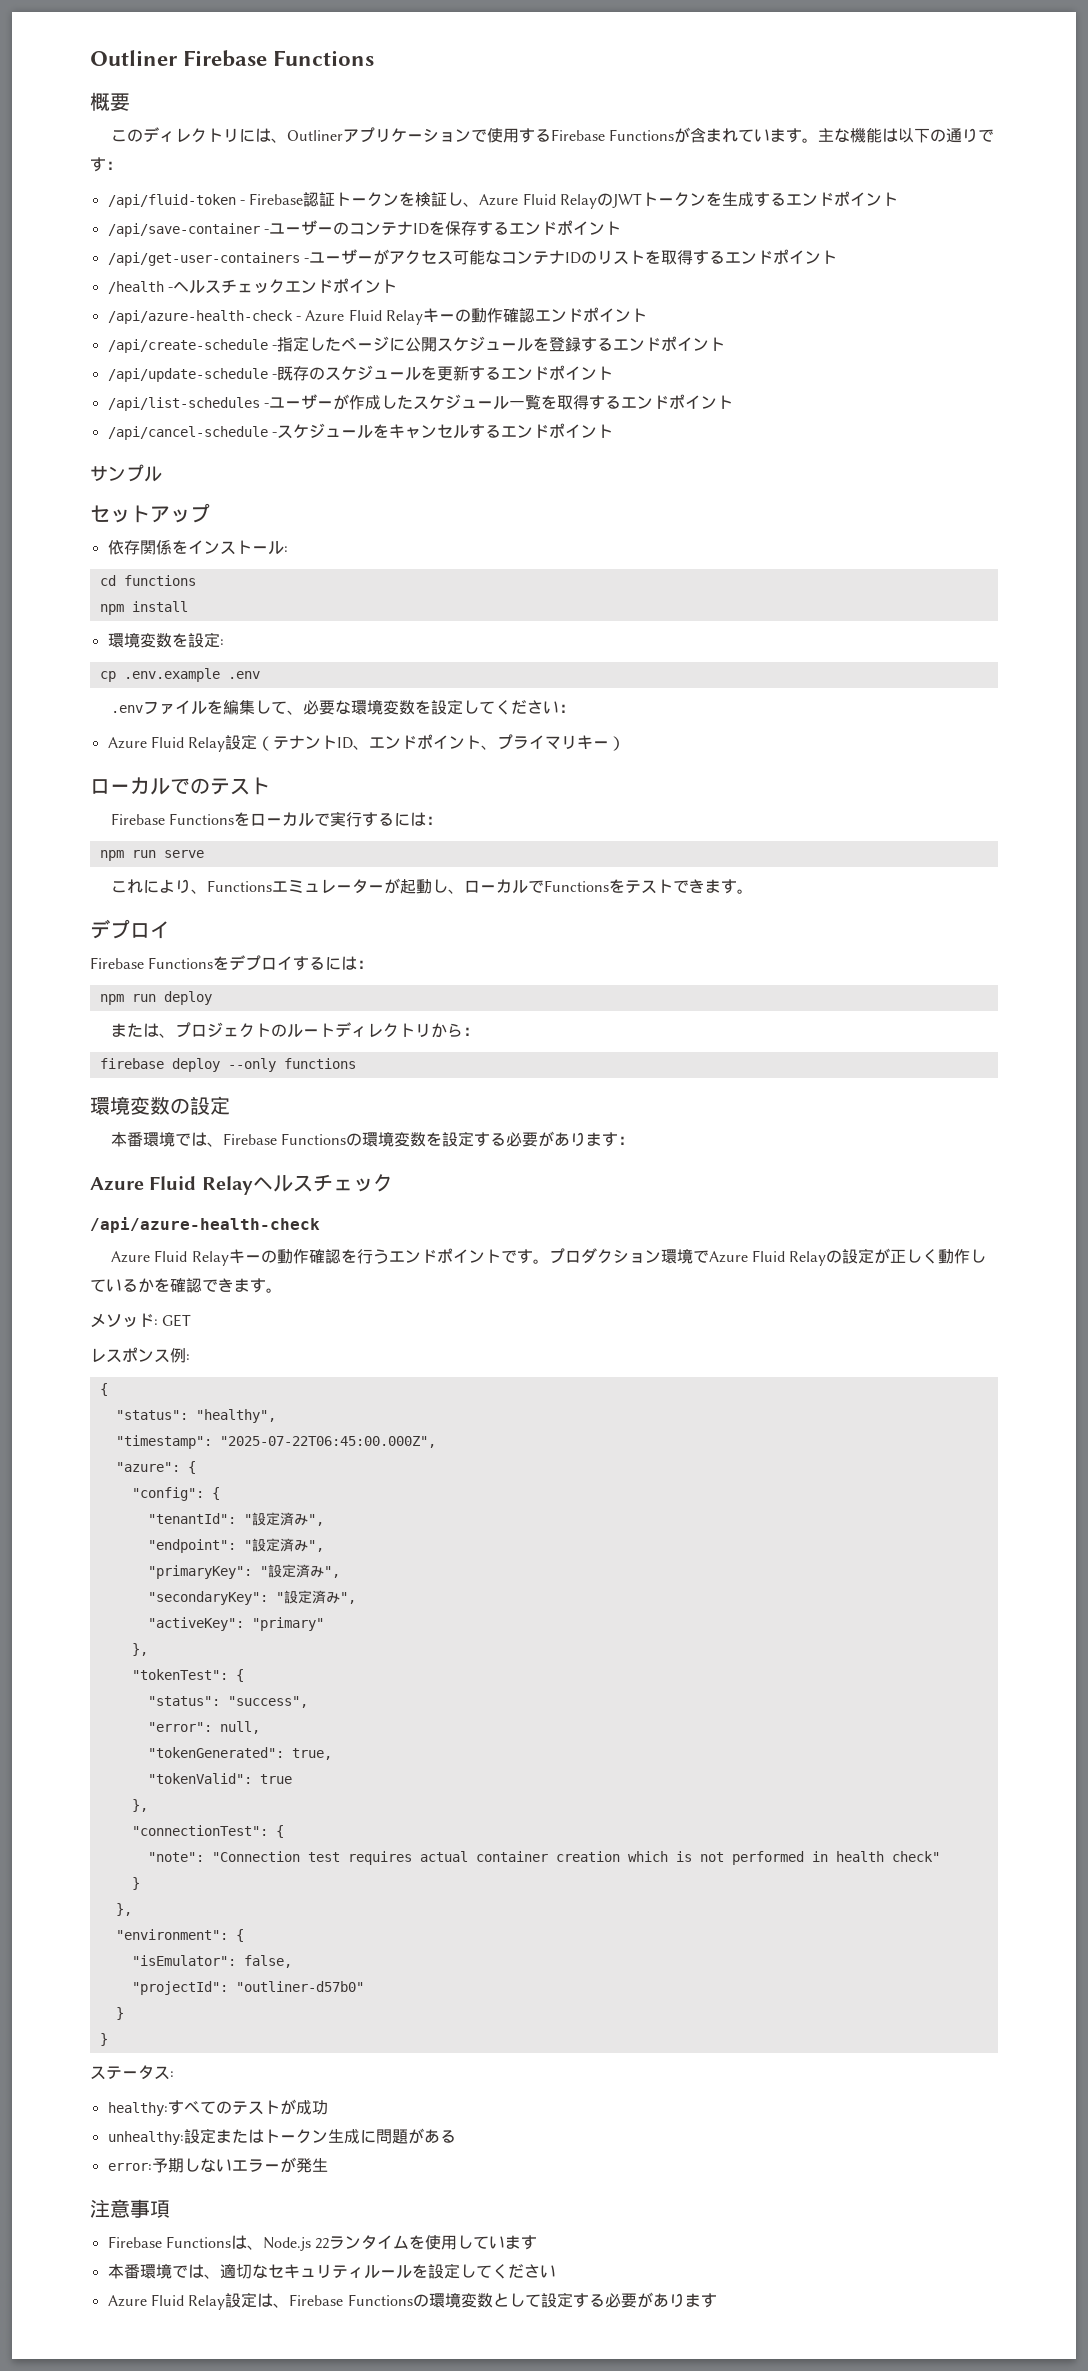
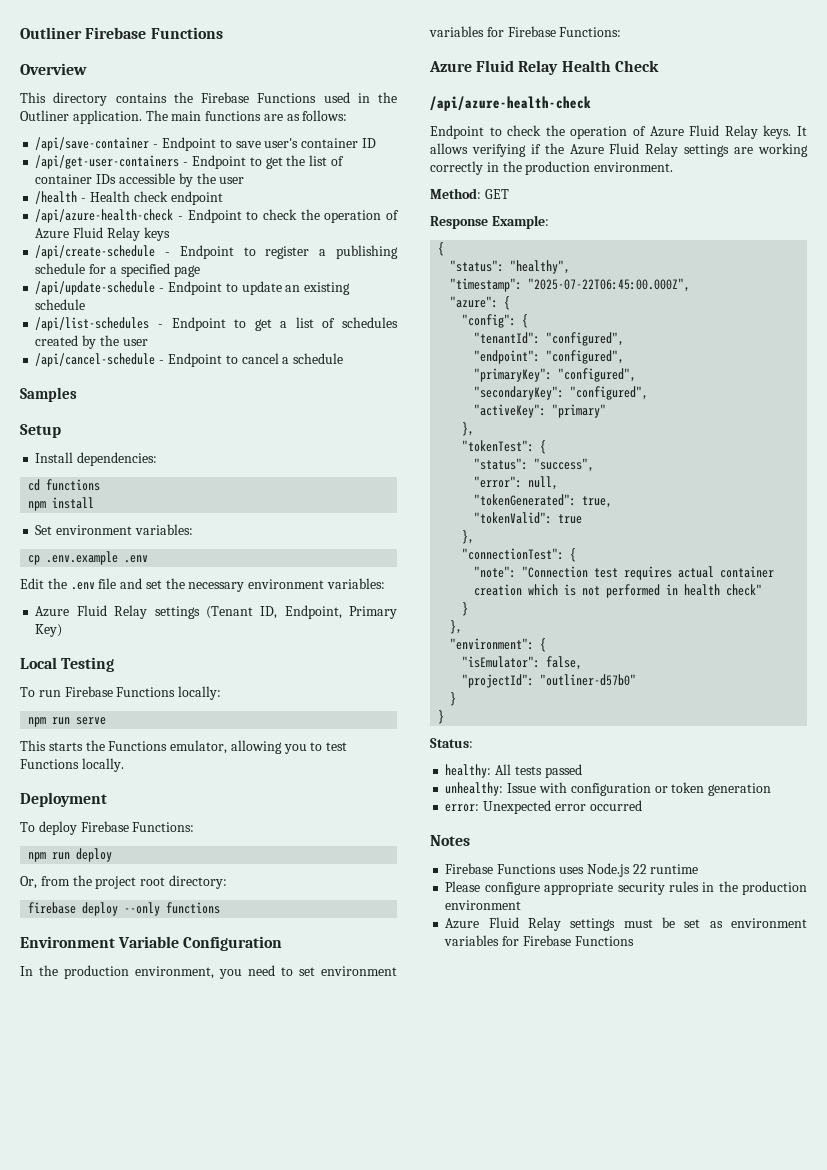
[90,92,130,111] [111,127,995,143] [90,157,122,172] [107,191,898,209] [107,220,621,237] [107,249,837,266] [107,278,397,294] [107,307,647,325] [107,336,725,353] [107,365,613,382] [107,394,733,411] [107,423,613,440] [90,464,162,482] [90,503,210,523] [107,540,288,555] 概要 // このディレクトリには、Outlinerアプリケーションで使用するFirebase Functionsが含まれています。主な機能は以下の通りです： // /api/fluid-token - Firebase認証トークンを検証し、Azure Fluid RelayのJWTトークンを生成するエンドポイント // /api/save-container -ユーザーのコンテナIDを保存するエンドポイント // /api/get-user-containers -ユーザーがアクセス可能なコンテナIDのリストを取得するエンドポイント // /health -ヘルスチェックエンドポイント // /api/azure-health-check - Azure Fluid Relayキーの動作確認エンドポイント // /api/create-schedule -指定したページに公開スケジュールを登録するエンドポイント // /api/update-schedule -既存のスケジュールを更新するエンドポイント // /api/list-schedules -ユーザーが作成したスケジュール一覧を取得するエンドポイント // /api/cancel-schedule -スケジュールをキャンセルするエンドポイント // サンプル // セットアップ // 依存関係をインストール: -> [20,63,87,75] [20,92,397,106] [20,110,348,124] [35,137,376,151] [35,155,344,169] [35,173,245,187] [35,191,223,205] [35,209,399,223] [35,227,170,241] [35,245,398,259] [35,263,200,277] [35,281,351,295] [35,299,86,310] [35,317,398,331] [35,335,148,349] [35,353,344,367] [20,387,77,402] [20,424,61,438] [35,452,158,466] Overview // This directory contains the Firebase Functions used in the Outliner application. The main functions are as follows: // /api/save-container - Endpoint to save user's container ID // /api/get-user-containers - Endpoint to get the list of container IDs accessible by the user // /health - Health check endpoint // /api/azure-health-check - Endpoint to check the operation of Azure Fluid Relay keys // /api/create-schedule - Endpoint to register a publishing schedule for a specified page // /api/update-schedule - Endpoint to update an existing schedule // /api/list-schedules - Endpoint to get a list of schedules created by the user // /api/cancel-schedule - Endpoint to cancel a schedule // Samples // Setup // Install dependencies:
[107,632,224,648] 環境変数を設定: -> [35,524,193,535] Set environment variables:
[111,699,576,715] [107,734,626,752] [90,777,270,795] [111,811,443,827] [99,850,204,861] [111,878,754,894] [90,919,170,939] [90,955,374,971] [99,991,212,1005] [111,1022,480,1038] [99,1058,356,1072] [90,1096,230,1115] [111,1131,635,1147] [90,1174,393,1195] [90,1217,320,1233] [111,1248,987,1266] [90,1278,282,1293] [90,1313,192,1328] [90,1347,190,1363] .envファイルを編集して、必要な環境変数を設定してください： // Azure Fluid Relay設定（テナントID、エンドポイント、プライマリキー） // ローカルでのテスト // Firebase Functionsをローカルで実行するには： // npm run serve // これにより、Functionsエミュレーターが起動し、ローカルでFunctionsをテストできます。 // デプロイ // Firebase Functionsをデプロイするには： // npm run deploy // または、プロジェクトのルートディレクトリから： // firebase deploy --only functions // 環境変数の設定 // 本番環境では、Firebase Functionsの環境変数を設定する必要があります： // Azure Fluid Relayヘルスチェック // /api/azure-health-check // Azure Fluid Relayキーの動作確認を行うエンドポイントです。プロダクション環境でAzure Fluid Relayの設定が正しく動作しているかを確認できます。 // メソッド: GET // レスポンス例: -> [20,578,386,592] [35,605,397,619] [35,624,63,637] [20,657,115,672] [20,686,222,700] [28,717,107,727] [20,740,348,754] [20,758,124,772] [20,792,107,807] [20,821,195,835] [28,848,113,862] [20,875,227,889] [28,902,221,916] [20,936,283,951] [20,965,397,979] [429,26,622,37] [429,60,659,75] [430,96,591,111] [430,125,807,139] [430,143,808,157] [430,161,674,175] [430,188,509,199] [430,215,549,229] Edit the .env file and set the necessary environment variables: // Azure Fluid Relay settings (Tenant ID, Endpoint, Primary Key) // Local Testing // To run Firebase Functions locally: // npm run serve // This starts the Functions emulator, allowing you to test Functions locally. // Deployment // To deploy Firebase Functions: // npm run deploy // Or, from the project root directory: // firebase deploy --only functions // Environment Variable Configuration // In the production environment, you need to set environment variables for Firebase Functions: // Azure Fluid Relay Health Check // /api/azure-health-check // Endpoint to check the operation of Azure Fluid Relay keys. It allows verifying if the Azure Fluid Relay settings are working correctly in the production environment. // Method: GET // Response Example:
[243,1512,324,1526] [147,1538,324,1553] [147,1564,340,1579] [147,1590,356,1605] "設定済み", // "endpoint": "設定済み", // "primaryKey": "設定済み", // "secondaryKey": "設定済み", -> [546,332,625,346] [474,350,625,364] [474,368,637,382] [474,386,649,400] "configured", // "endpoint": "configured", // "primaryKey": "configured", // "secondaryKey": "configured",
[90,2065,174,2080] [107,2099,328,2116] [107,2128,456,2145] [107,2157,328,2173] [90,2199,170,2218] [107,2235,263,2250] ステータス: // healthy:すべてのテストが成功 // unhealthy:設定またはトークン生成に問題がある // error:予期しないエラーが発生 // 注意事項 // Firebase Functionsは、 -> [430,738,473,748] [445,764,582,778] [445,782,772,796] [445,800,642,814] [430,835,470,846] [445,863,584,874] Status: // healthy: All tests passed // unhealthy: Issue with configuration or token generation // error: Unexpected error occurred // Notes // Firebase Functions uses
[329,2235,538,2250] [107,2263,556,2279] [107,2292,717,2310] ランタイムを使用しています // 本番環境では、適切なセキュリティルールを設定してください // Azure Fluid Relay設定は、Firebase Functionsの環境変数として設定する必要があります -> [650,864,699,874] [445,881,807,895] [445,900,522,910] [445,917,807,931] [444,935,634,946] runtime // Please configure appropriate security rules in the production environment // Azure Fluid Relay settings must be set as environment variables for Firebase Functions

